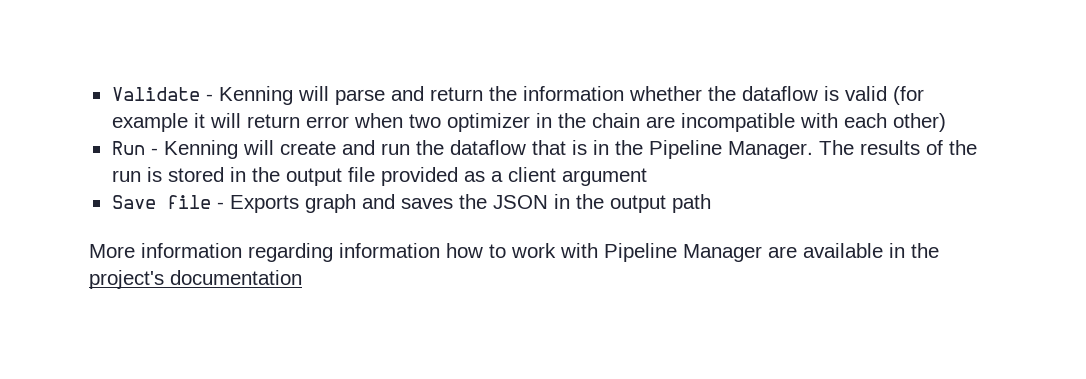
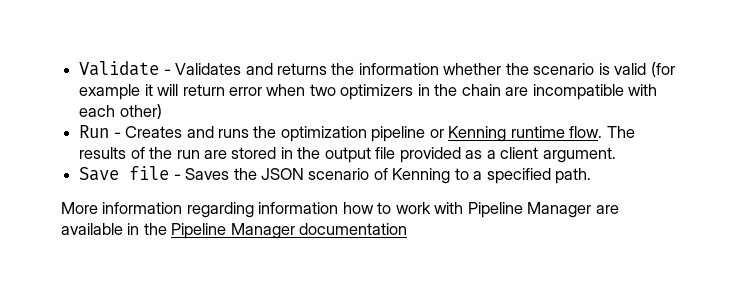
[218,86,483,105] Kenning will parse and return -> [175,63,327,75] Validates and returns
[741,86,818,101] dataflow -> [533,63,595,75] scenario
[446,113,530,132] optimizer -> [340,84,414,100] optimizers
[163,140,813,159] Kenning will create and run the dataflow that is in the Pipeline Manager. -> [125,126,603,142] Creates and runs the optimization pipeline or Kenning runtime flow.
[146,167,162,182] is -> [203,150,227,159] are
[561,168,647,186] argument -> [542,147,616,163] argument.
[229,194,711,213] Exports graph and saves the JSON in the output path -> [185,168,592,184] Saves the JSON scenario of Kenning to a specified path.
[89,270,164,289] project's -> [171,223,295,239] Pipeline Manager

